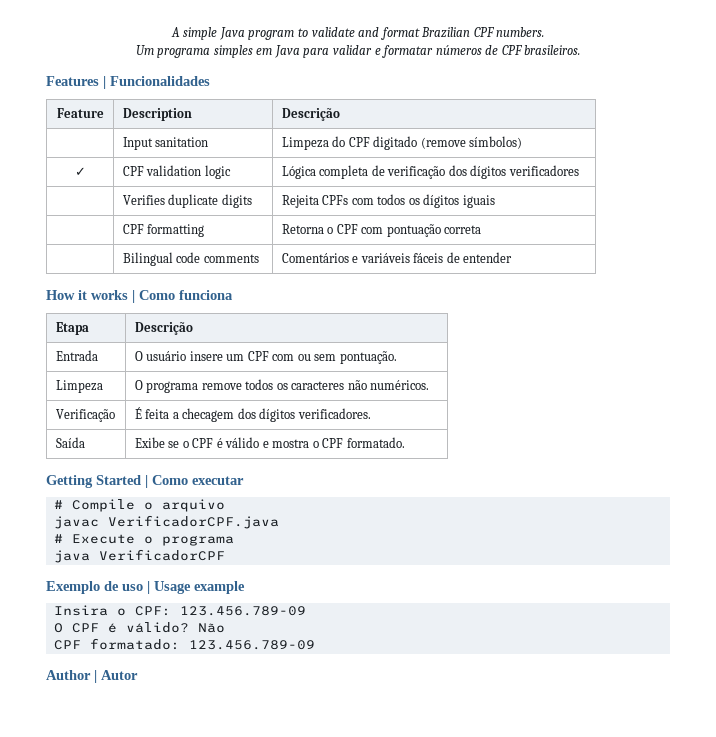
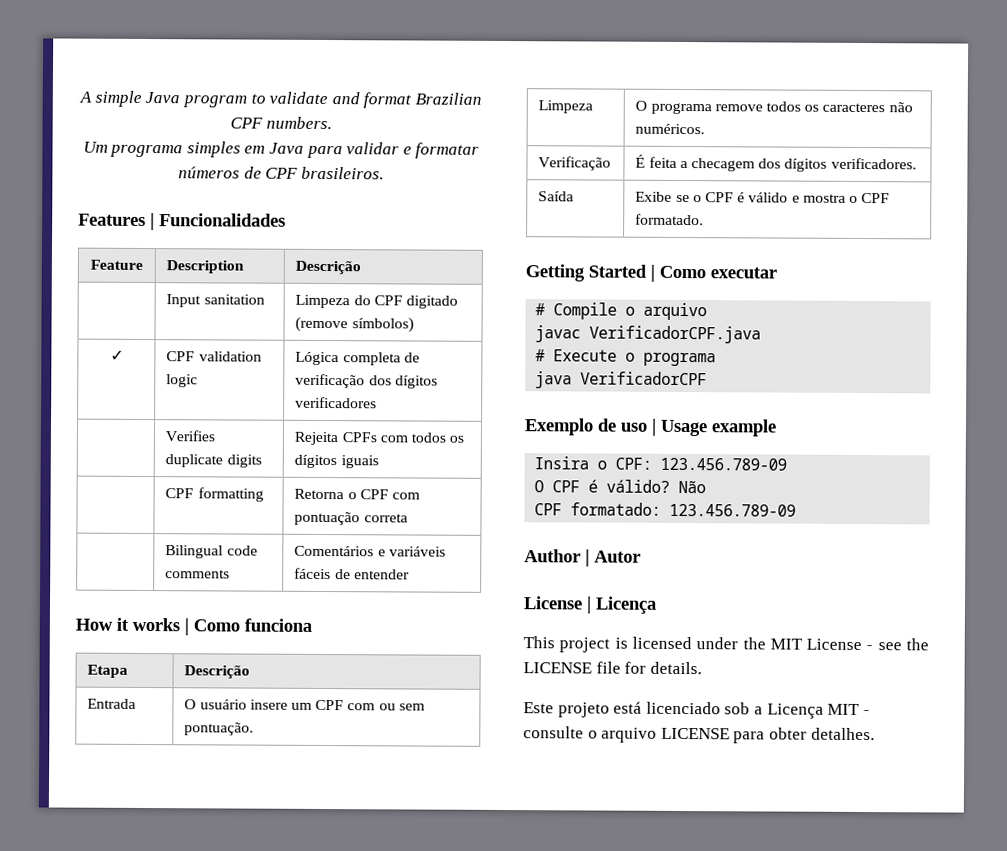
(138, 675) none -> [523,596,657,614] [523,636,929,653] [523,661,702,675] [523,701,870,719] [523,726,875,744] // License | Licença // This project is licensed under the MIT License - see the LICENSE file for details. // Este projeto está licenciado sob a Licença MIT - consulte o arquivo LICENSE para obter detalhes.

